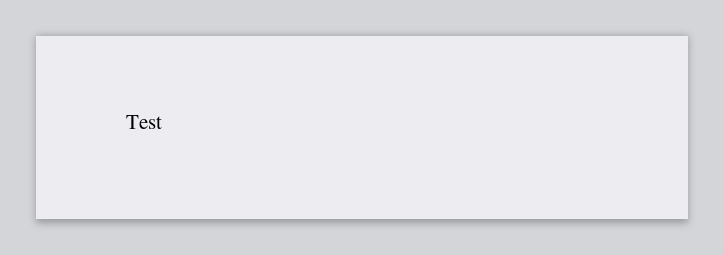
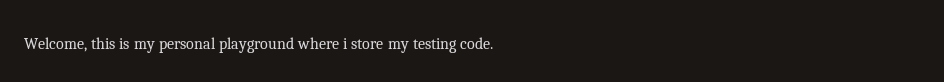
[126,115,162,129] Test -> [24,37,494,53] Welcome, this is my personal playground where i store my testing code.

